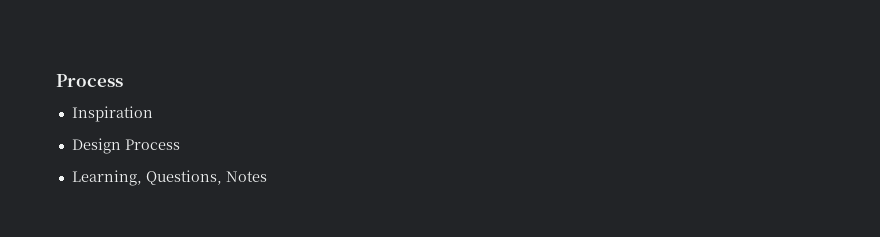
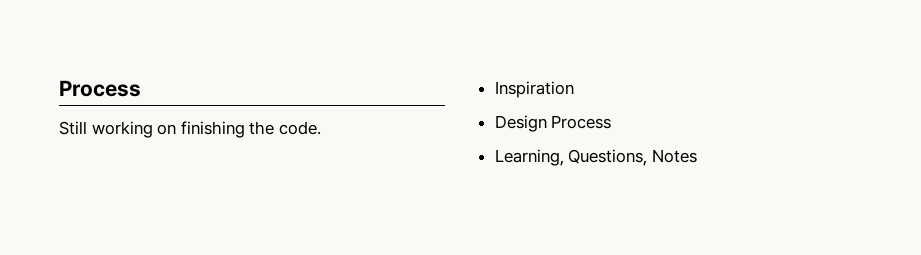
[56,74,123,87] Process -> [59,80,141,97] [59,121,321,138] Process // Still working on finishing the code.

